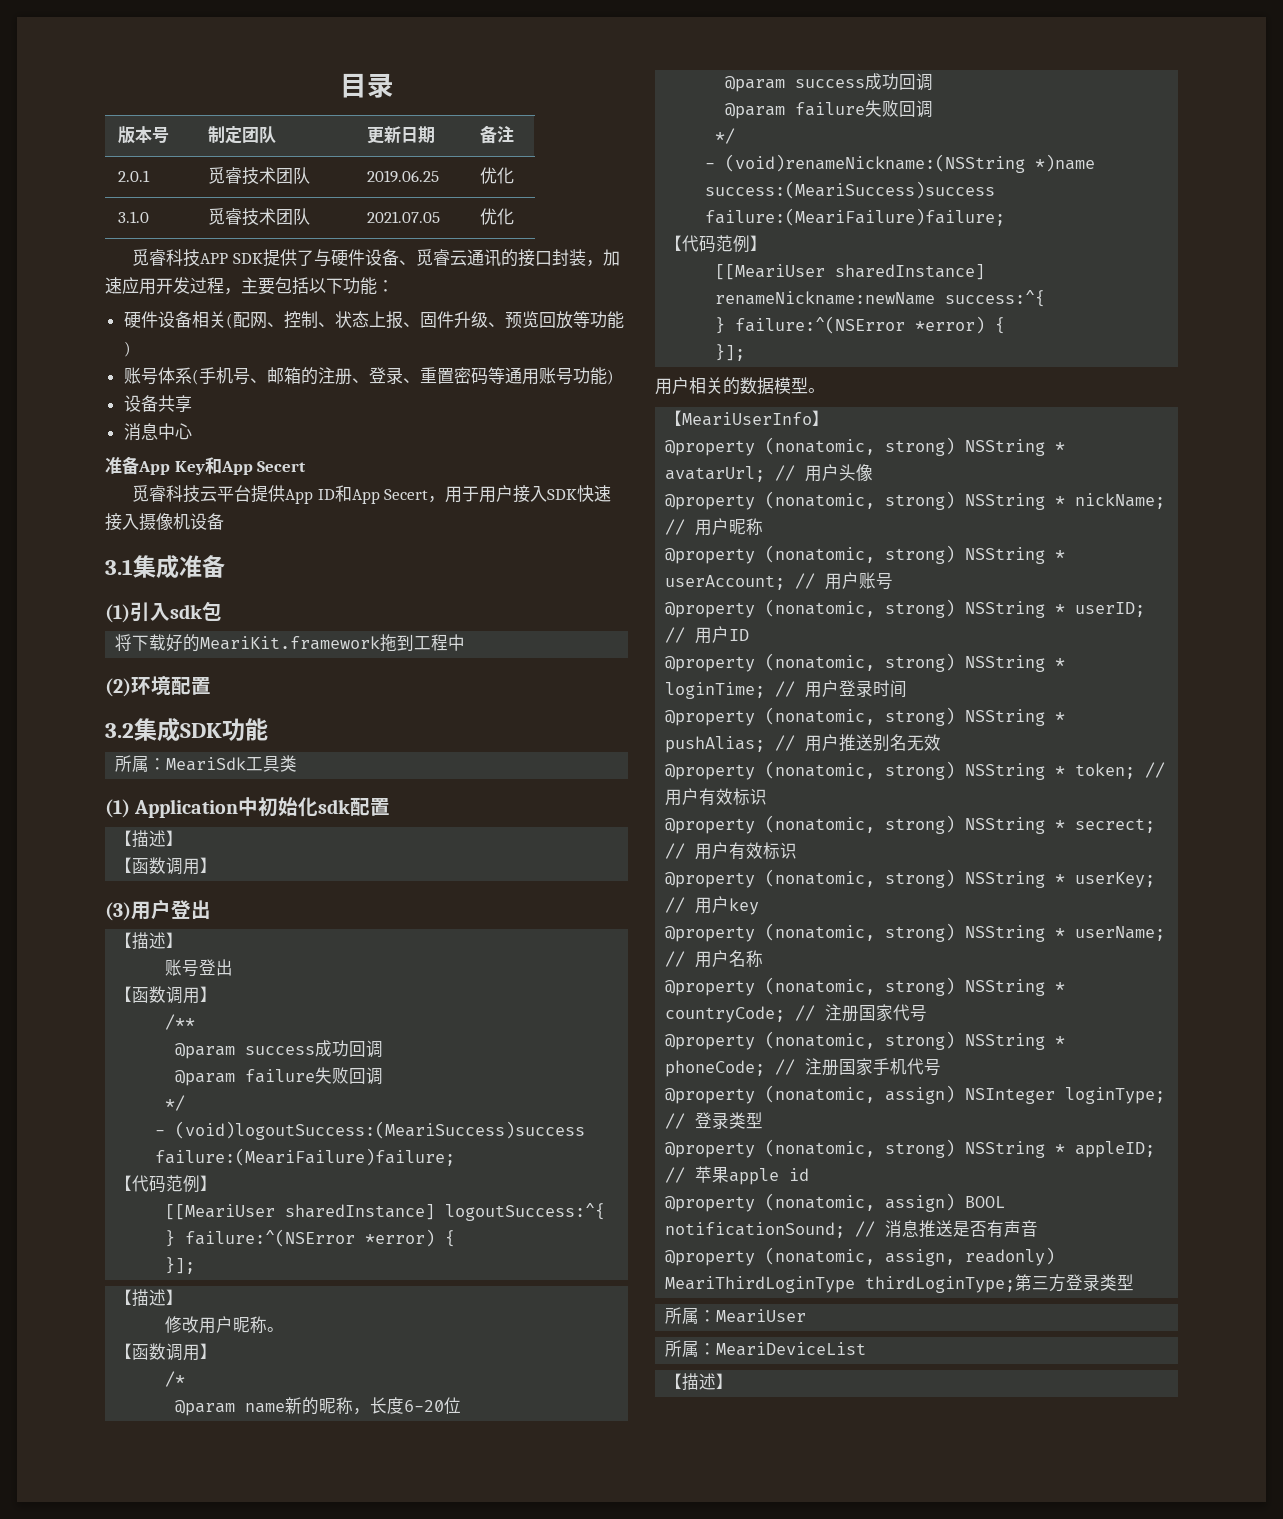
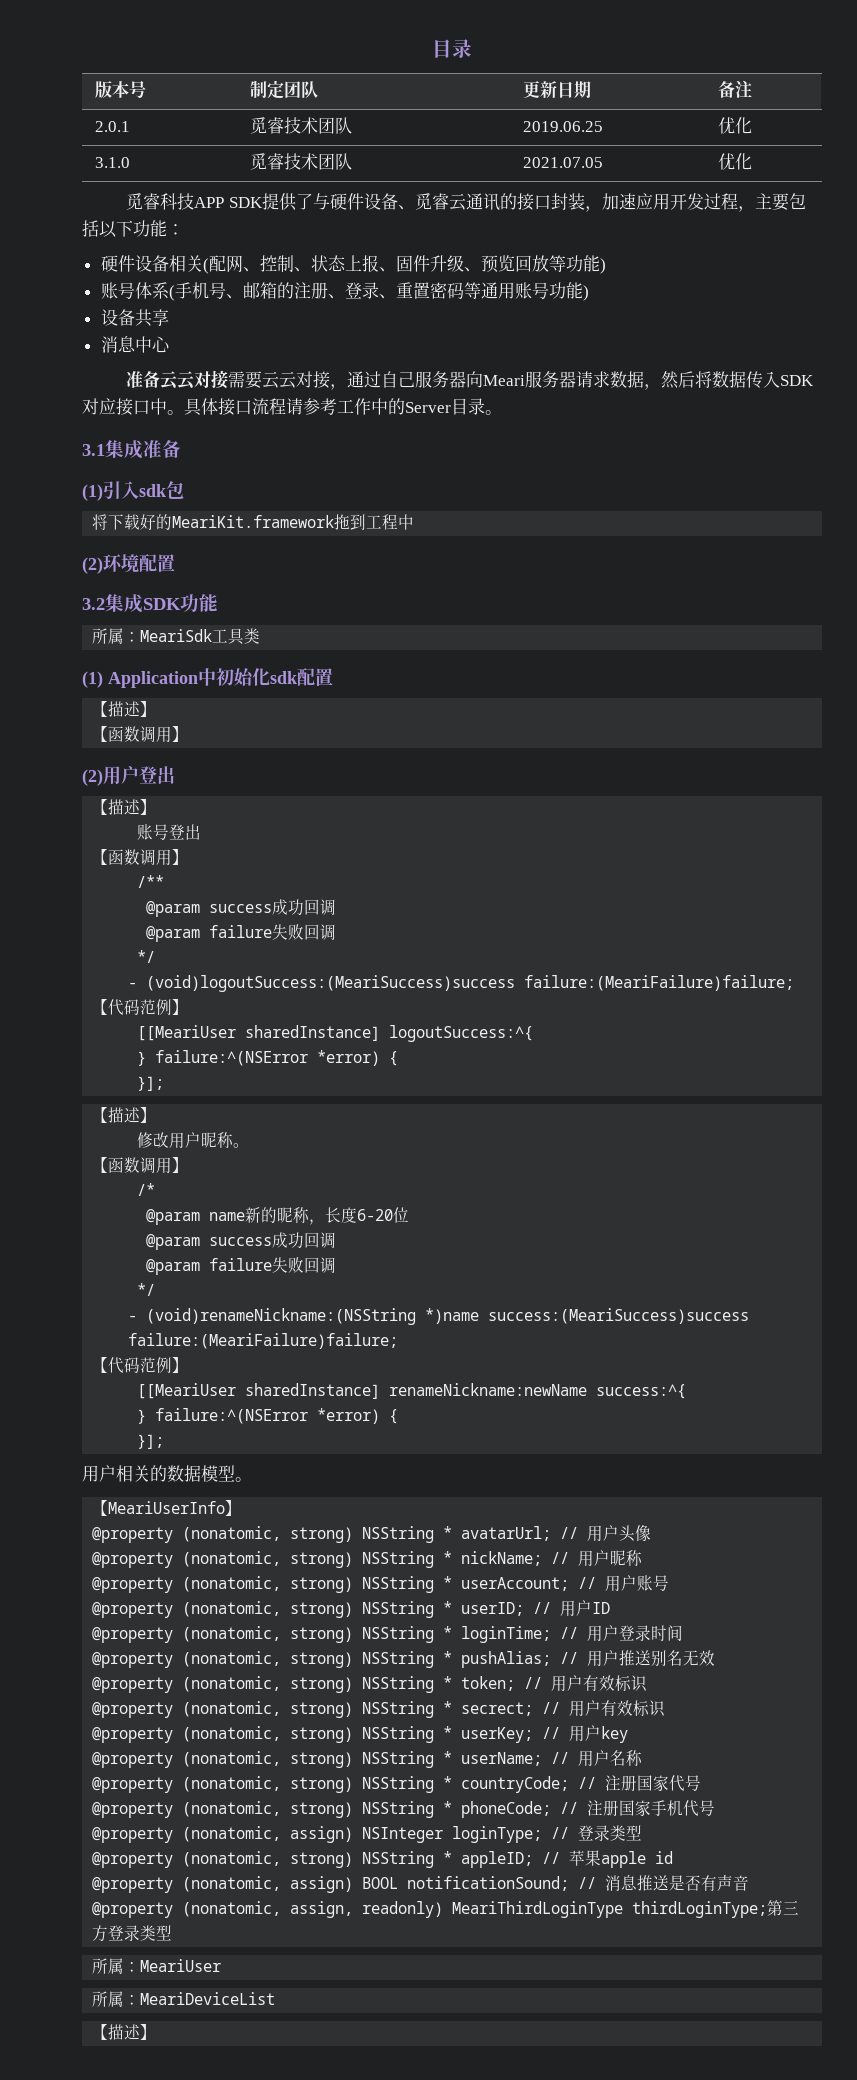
[138,457,307,475] [132,485,612,504] [105,513,224,531] App Key和App Secert // 觅睿科技云平台提供App ID和App Secert，用于用户接入SDK快速接入摄像机设备 -> [160,370,815,390] [82,398,502,416] 云云对接需要云云对接，通过自己服务器向Meari服务器请求数据，然后将数据传入SDK对应接口中。具体接口流程请参考工作中的Server目录。
[105,902,131,921] (3) -> [82,769,103,786] (2)

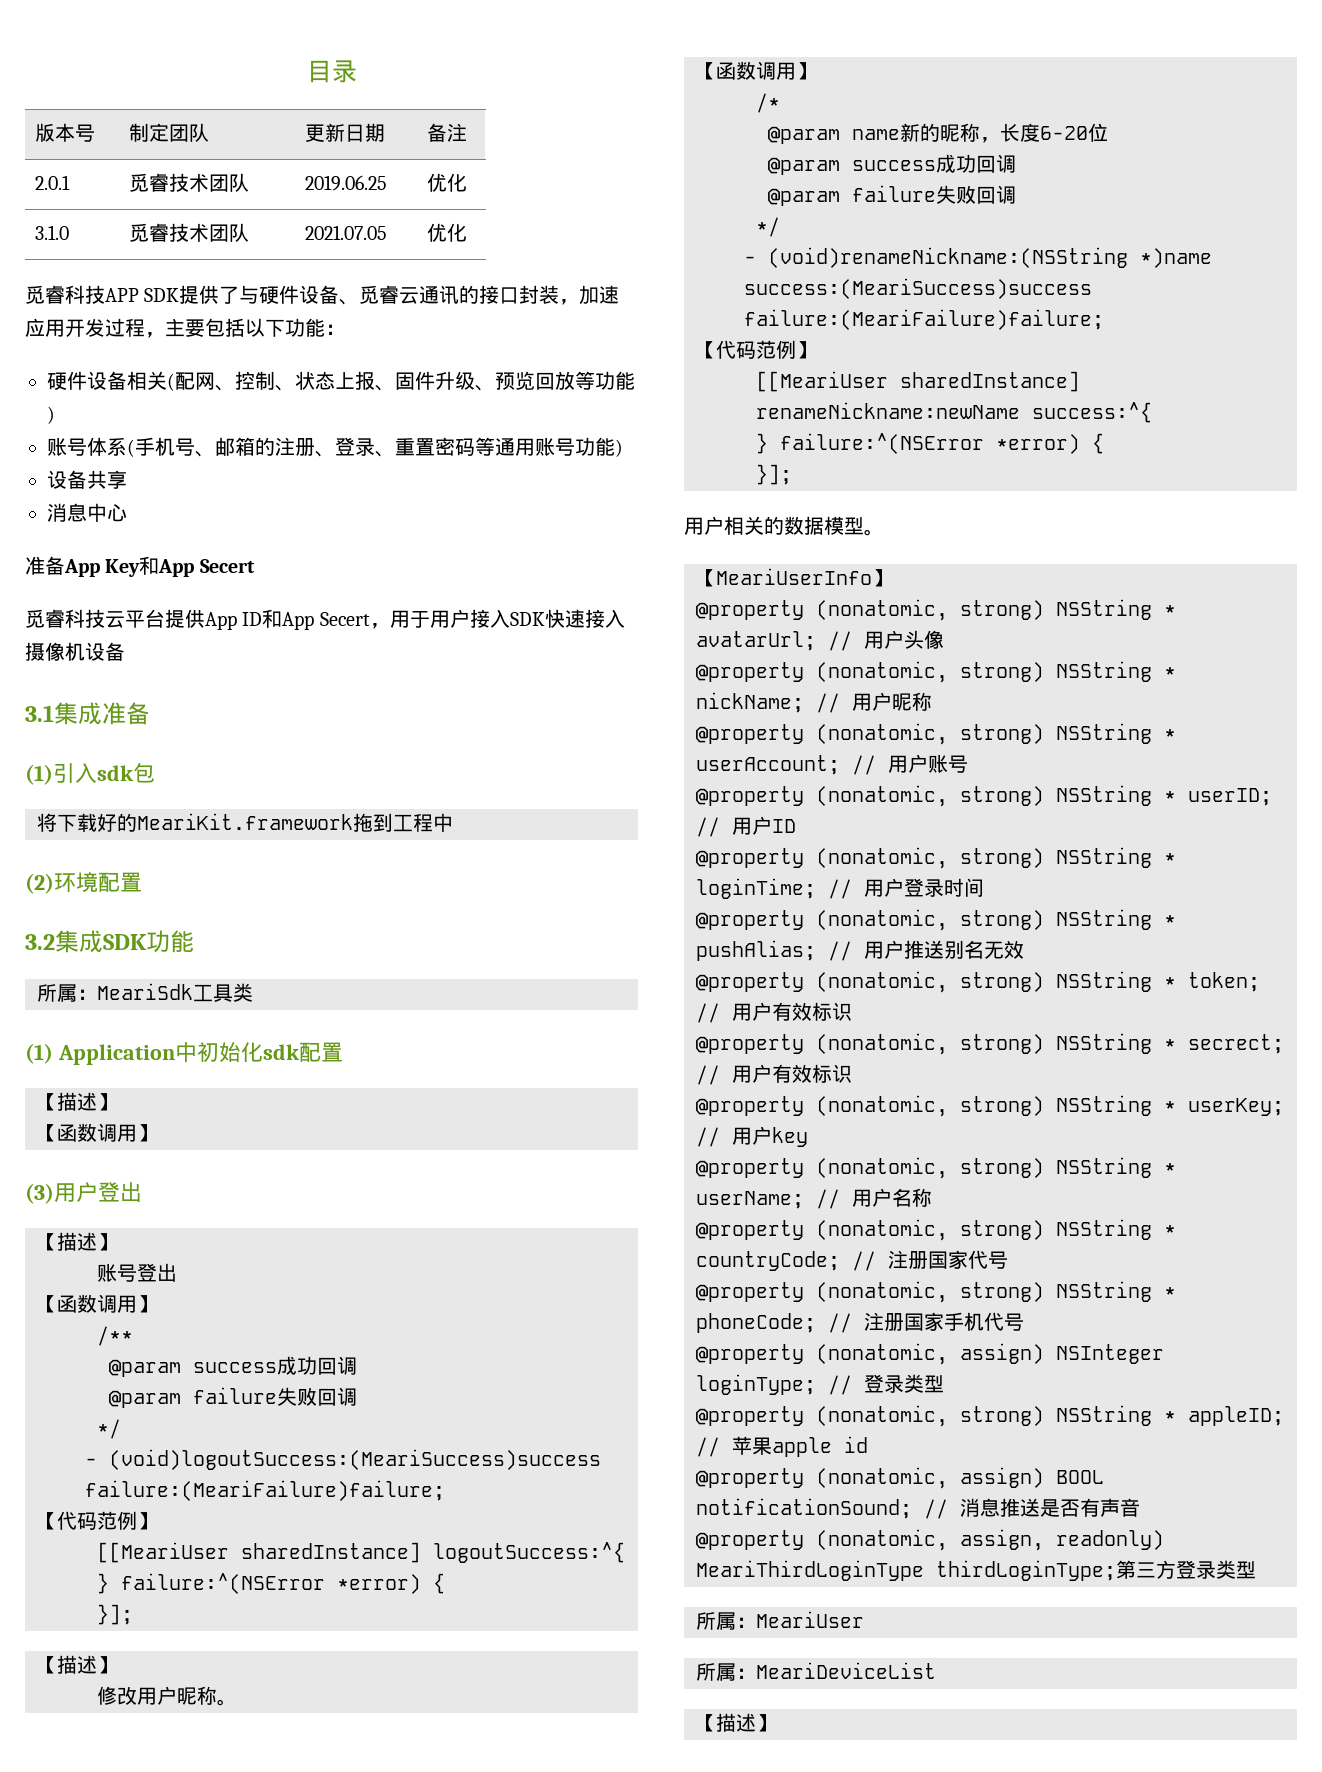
[160,370,815,390] [82,398,502,416] 云云对接需要云云对接，通过自己服务器向Meari服务器请求数据，然后将数据传入SDK对应接口中。具体接口流程请参考工作中的Server目录。 -> [64,556,255,577] [25,609,625,630] [25,642,125,661] App Key和App Secert // 觅睿科技云平台提供App ID和App Secert，用于用户接入SDK快速接入摄像机设备
[82,769,103,786] (2) -> [25,1183,54,1204] (3)

